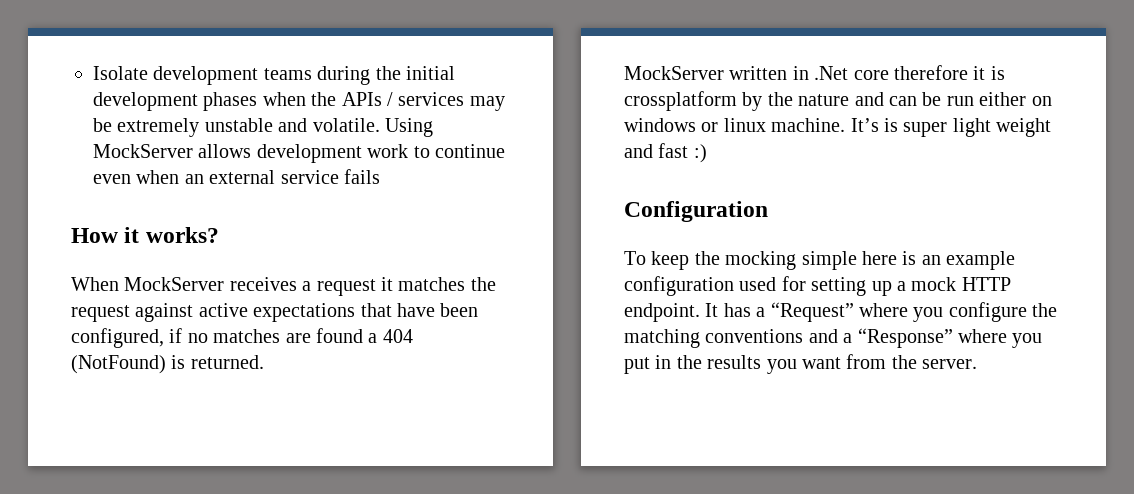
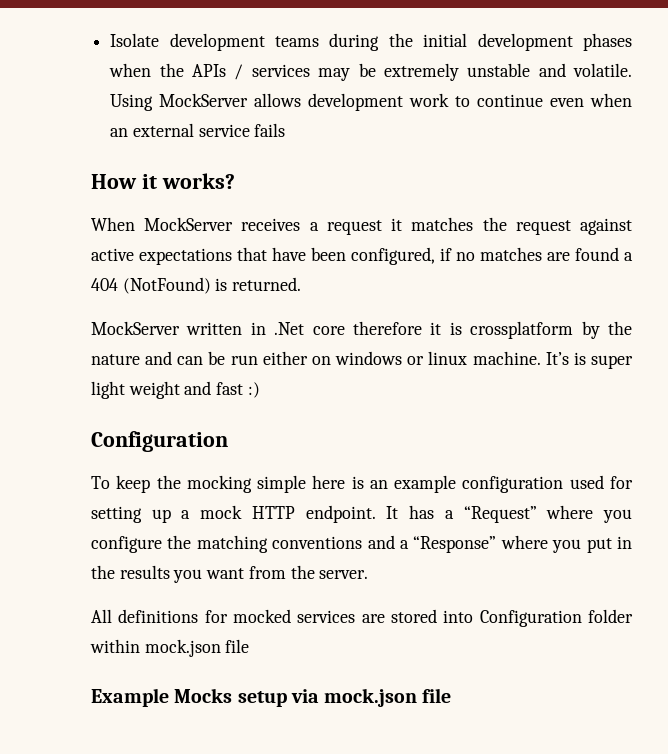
(978, 364) none -> [91,609,633,627] [90,639,250,657] [91,688,452,707] // All definitions for mocked services are stored into Configuration folder within mock.json file // Example Mocks setup via mock.json file

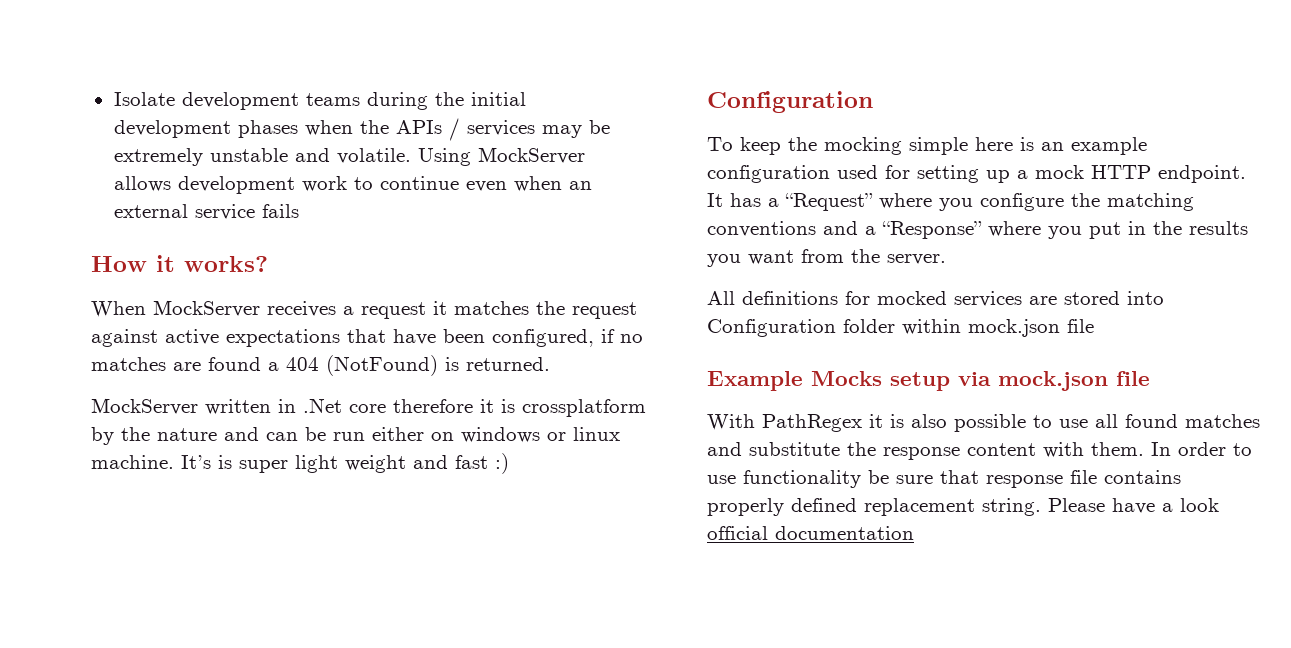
(452, 695) none -> [707,414,1260,432] [707,442,1252,460] [707,470,1181,488] [707,498,1219,516] [707,526,914,540] // With PathRegex it is also possible to use all found matches and substitute the response content with them. In order to use functionality be sure that response file contains properly defined replacement string. Please have a look official documentation

